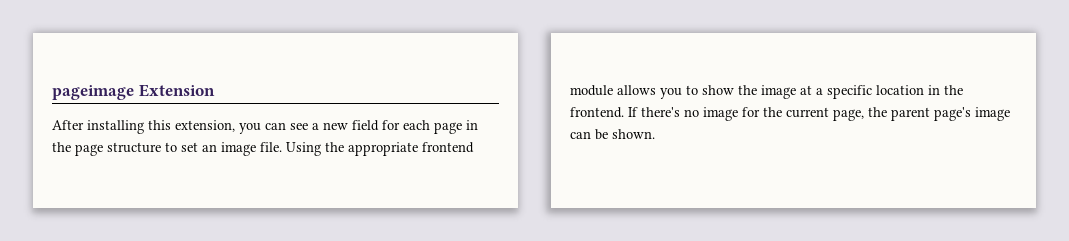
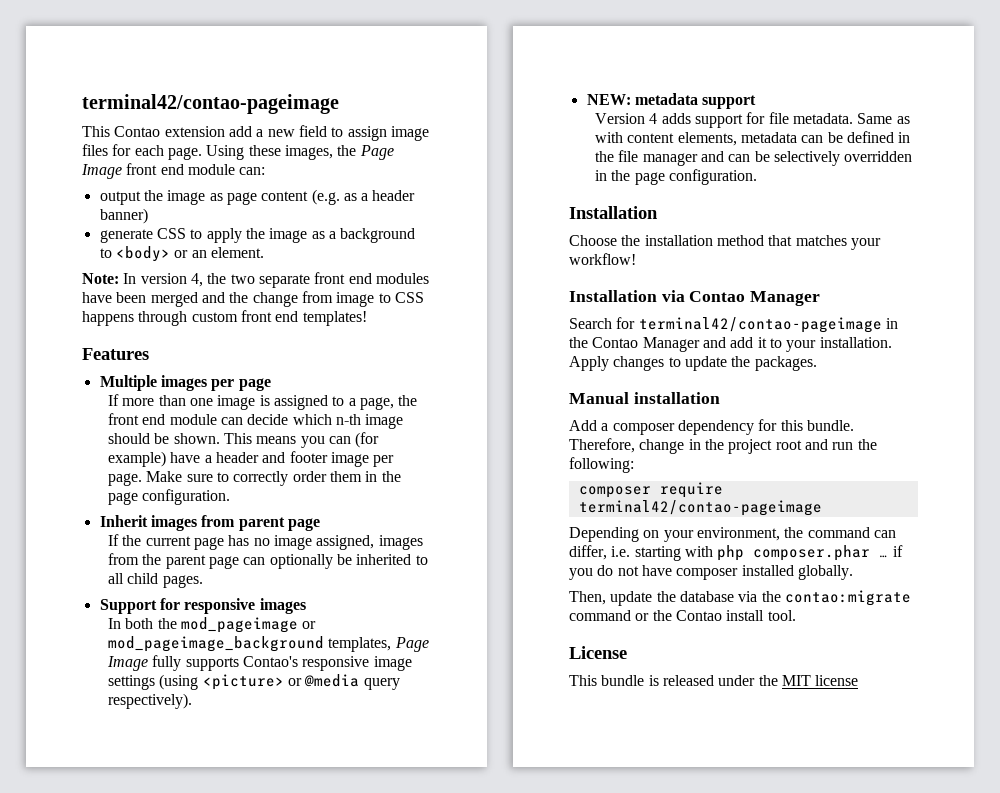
[52,84,215,100] [52,120,478,134] [52,142,474,156] [570,85,963,99] [570,107,1010,121] [570,129,655,140] pageimage Extension // After installing this extension, you can see a new field for each page in the page structure to set an image file. Using the appropriate frontend module allows you to show the image at a specific location in the frontend. If there's no image for the current page, the parent page's image can be shown. -> [82,94,339,114] [82,125,429,141] [82,144,394,160] [81,163,266,179] [99,189,416,205] [99,208,148,224] [99,228,416,243] [99,246,264,262] [82,272,429,288] [82,291,424,307] [82,310,367,326] [82,348,149,360] [99,375,271,391] [108,394,418,410] [108,413,404,429] [108,432,380,448] [108,451,395,467] [108,471,401,486] [108,489,231,505] [99,515,320,531] [108,534,423,550] [108,553,428,569] [108,573,203,588] [99,598,306,614] [108,617,317,633] [108,636,429,652] [107,655,412,671] [108,674,400,690] [108,693,193,709] [586,93,757,109] [595,112,910,128] [595,131,911,146] [595,150,913,166] [595,169,758,185] [569,206,658,219] [569,235,881,250] [569,253,636,265] [569,290,821,306] [569,317,898,333] [569,337,892,352] [569,356,817,371] [569,392,720,404] [569,419,854,435] [569,438,877,454] [569,457,634,473] [578,482,723,498] [578,500,822,516] [569,527,896,542] [569,545,903,561] [569,565,853,580] [569,590,911,606] [569,610,796,621] [569,646,627,659] [569,675,859,686] terminal42/contao-pageimage // This Contao extension add a new field to assign image files for each page. Using these images, the Page Image front end module can: // output the image as page content (e.g. as a header banner) // generate CSS to apply the image as a background to <body> or an element. // Note: In version 4, the two separate front end modules have been merged and the change from image to CSS happens through custom front end templates! // Features // Multiple images per page // If more than one image is assigned to a page, the front end module can decide which n-th image should be shown. This means you can (for example) have a header and footer image per page. Make sure to correctly order them in the page configuration. // Inherit images from parent page // If the current page has no image assigned, images from the parent page can optionally be inherited to all child pages. // Support for responsive images // In both the mod_pageimage or mod_pageimage_background templates, Page Image fully supports Contao's responsive image settings (using <picture> or @media query respectively). // NEW: metadata support // Version 4 adds support for file metadata. Same as with content elements, metadata can be defined in the file manager and can be selectively overridden in the page configuration. // Installation // Choose the installation method that matches your workflow! // Installation via Contao Manager // Search for terminal42/contao-pageimage in the Contao Manager and add it to your installation. Apply changes to update the packages. // Manual installation // Add a composer dependency for this bundle. Therefore, change in the project root and run the following: // composer require terminal42/contao-pageimage // Depending on your environment, the command can differ, i.e. starting with php composer.phar … if you do not have composer installed globally. // Then, update the database via the contao:migrate command or the Contao install tool. // License // This bundle is released under the MIT license

